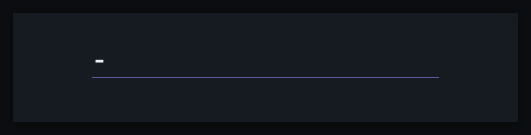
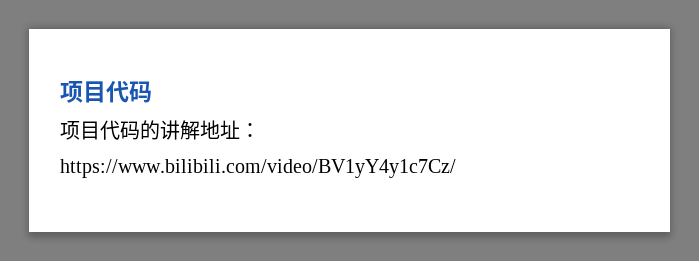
[92,59,108,68] - -> [60,81,152,103] [60,120,260,140] [60,159,456,178] 项目代码 // 项目代码的讲解地址：https://www.bilibili.com/video/BV1yY4y1c7Cz/

